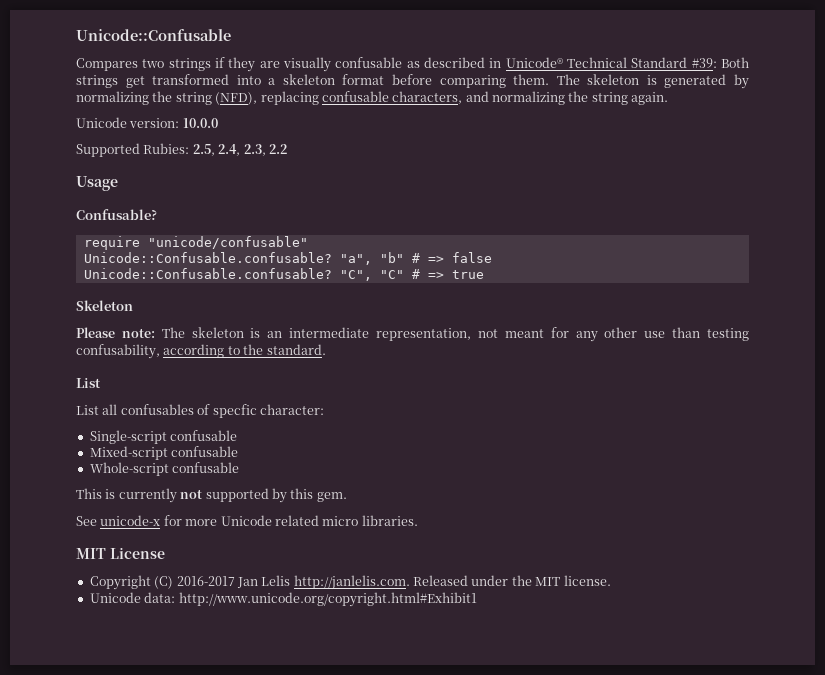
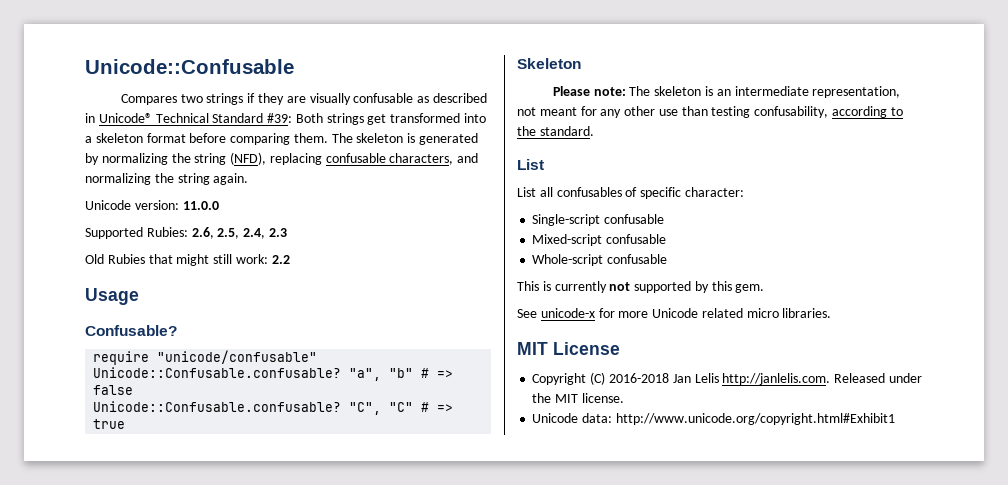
[182,118,218,128] 10.0.0 -> [182,201,219,210] 11.0.0
(190, 148) none -> [191,227,214,239] 2.6,
[243,144,266,156] 2.3, -> [268,228,287,237] [85,254,268,266] 2.3 // Old Rubies that might still work:
[212,404,257,418] specfic -> [640,187,682,199] specific
[176,576,235,586] 2016-2017 -> [608,373,669,383] 2016-2018

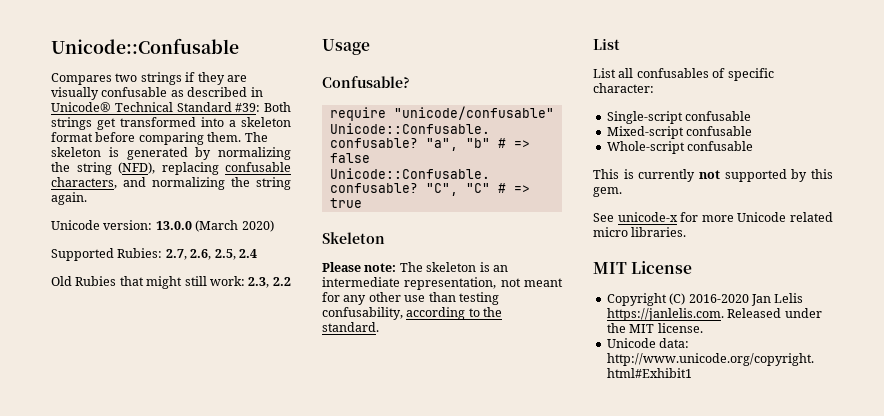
[182,201,219,210] 11.0.0 -> [155,220,274,232] 13.0.0 (March 2020)
(188, 232) none -> [165,249,187,260] 2.7,
[243,228,287,239] 2.4, 2.3 -> [238,249,257,258] 2.4
(268, 259) none -> [248,277,270,288] 2.3,
[608,373,669,383] 2016-2018 -> [688,294,749,303] 2016-2020
[722,373,831,385] http://janlelis.com. -> [606,308,724,321] https://janlelis.com.

